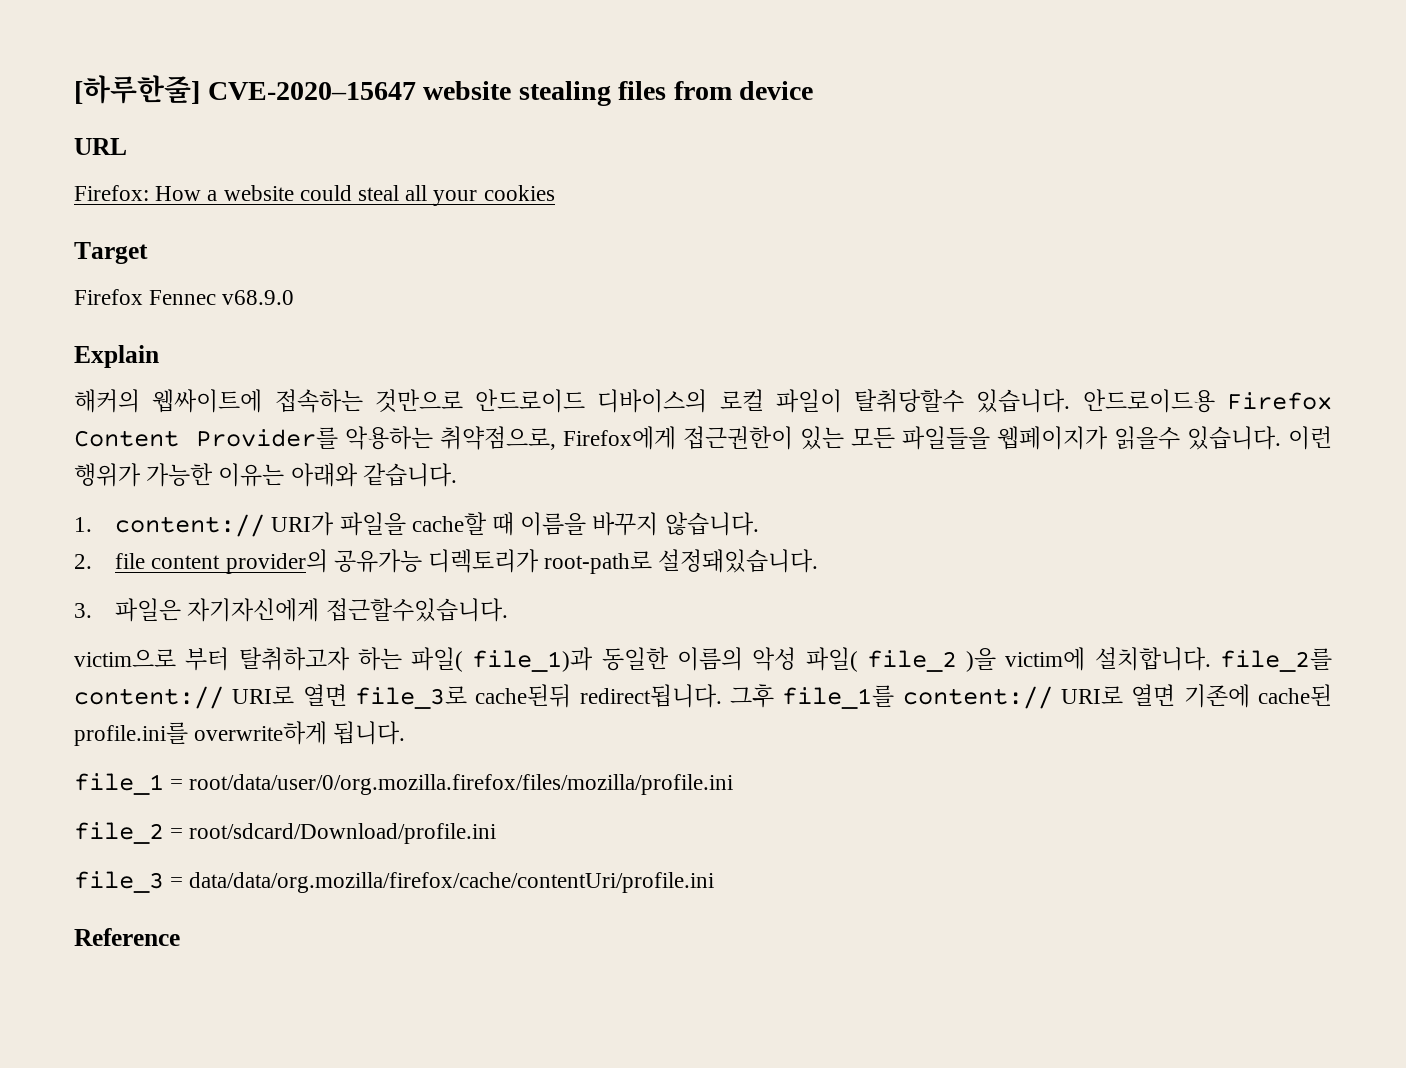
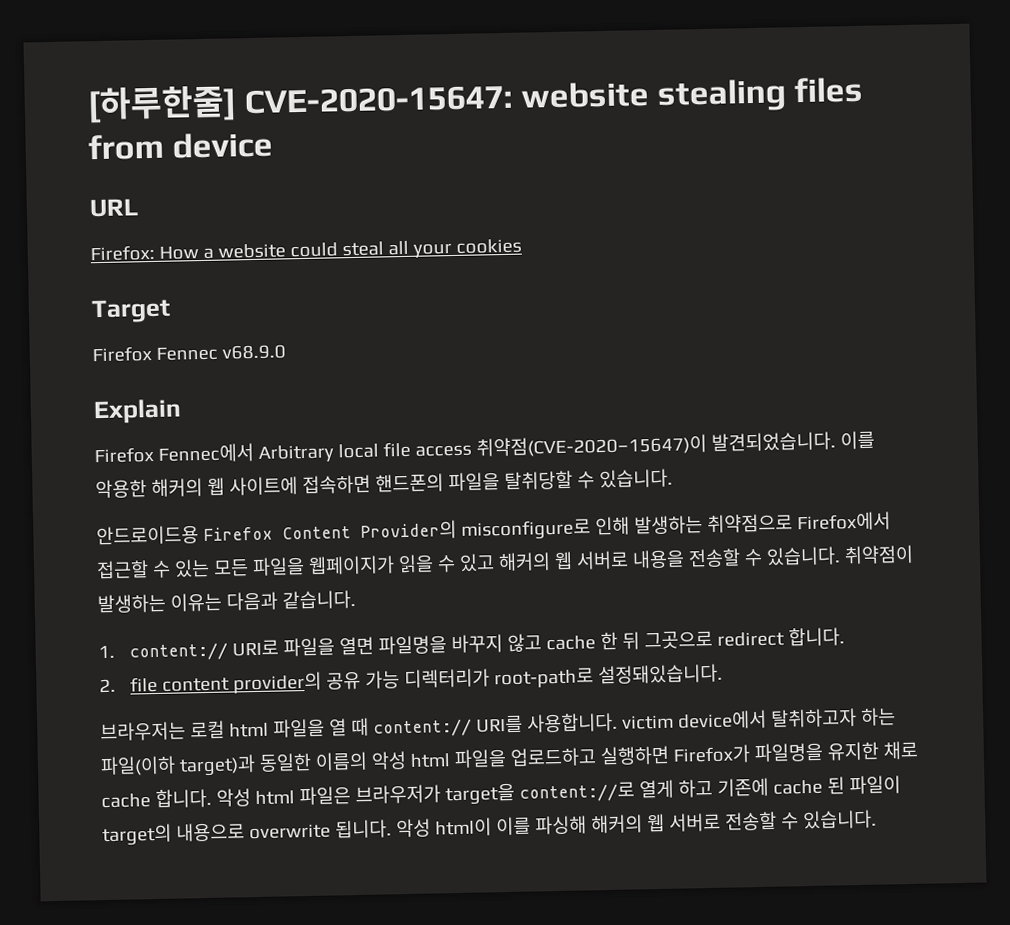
[207,82,416,100] CVE-2020–15647 -> [244,84,514,115] CVE-2020-15647:
[74,389,1071,413] 해커의 웹싸이트에 접속하는 것만으로 안드로이드 디바이스의 로컬 파일이 탈취당할수 있습니다. -> [94,430,875,464] [95,468,673,499] Firefox Fennec에서 Arbitrary local file access 취약점(CVE-2020–15647)이 발견되었습니다. 이를 악용한 해커의 웹 사이트에 접속하면 핸드폰의 파일을 탈취당할 수 있습니다. //
[195,426,1332,450] [74,463,457,487] [74,512,759,537] Provider를 악용하는 취약점으로, Firefox에게 접근권한이 있는 모든 파일들을 웹페이지가 읽을수 있습니다. 이런 행위가 가능한 이유는 아래와 같습니다. // 1. content:// URI가 파일을 cache할 때 이름을 바꾸지 않습니다. -> [359,511,891,541] [96,544,914,580] [97,589,356,614] [98,627,846,662] Provider의 misconfigure로 인해 발생하는 취약점으로 Firefox에서 접근할 수 있는 모든 파일을 웹페이지가 읽을 수 있고 해커의 웹 서버로 내용을 전송할 수 있습니다. 취약점이 발생하는 이유는 다음과 같습니다. // 1. content:// URI로 파일을 열면 파일명을 바꾸지 않고 cache 한 뒤 그곳으로 redirect 합니다.
[333,549,539,573] 공유가능 디렉토리가 -> [326,668,491,690] 공유 가능 디렉터리가
[74,598,508,622] [74,647,1333,672] [74,684,1332,709] [74,721,406,746] [74,773,734,795] [74,822,497,844] [74,871,715,893] [74,928,180,946] 3. 파일은 자기자신에게 접근할수있습니다. // victim으로 부터 탈취하고자 하는 파일( file_1)과 동일한 이름의 악성 파일( file_2 )을 victim에 설치합니다. file_2를 content:// URI로 열면 file_3로 cache된뒤 redirect됩니다. 그후 file_1를 content:// URI로 열면 기존에 cache된 profile.ini를 overwrite하게 됩니다. // file_1 = root/data/user/0/org.mozilla.firefox/files/mozilla/profile.ini // file_2 = root/sdcard/Download/profile.ini // file_3 = data/data/org.mozilla/firefox/cache/contentUri/profile.ini // Reference -> [100,707,896,742] [100,740,918,777] [101,775,901,809] [102,809,877,847] 브라우저는 로컬 html 파일을 열 때 content:// URI를 사용합니다. victim device에서 탈취하고자 하는 파일(이하 target)과 동일한 이름의 악성 html 파일을 업로드하고 실행하면 Firefox가 파일명을 유지한 채로 cache 합니다. 악성 html 파일은 브라우저가 target을 content://로 열게 하고 기존에 cache 된 파일이 target의 내용으로 overwrite 됩니다. 악성 html이 이를 파싱해 해커의 웹 서버로 전송할 수 있습니다.

